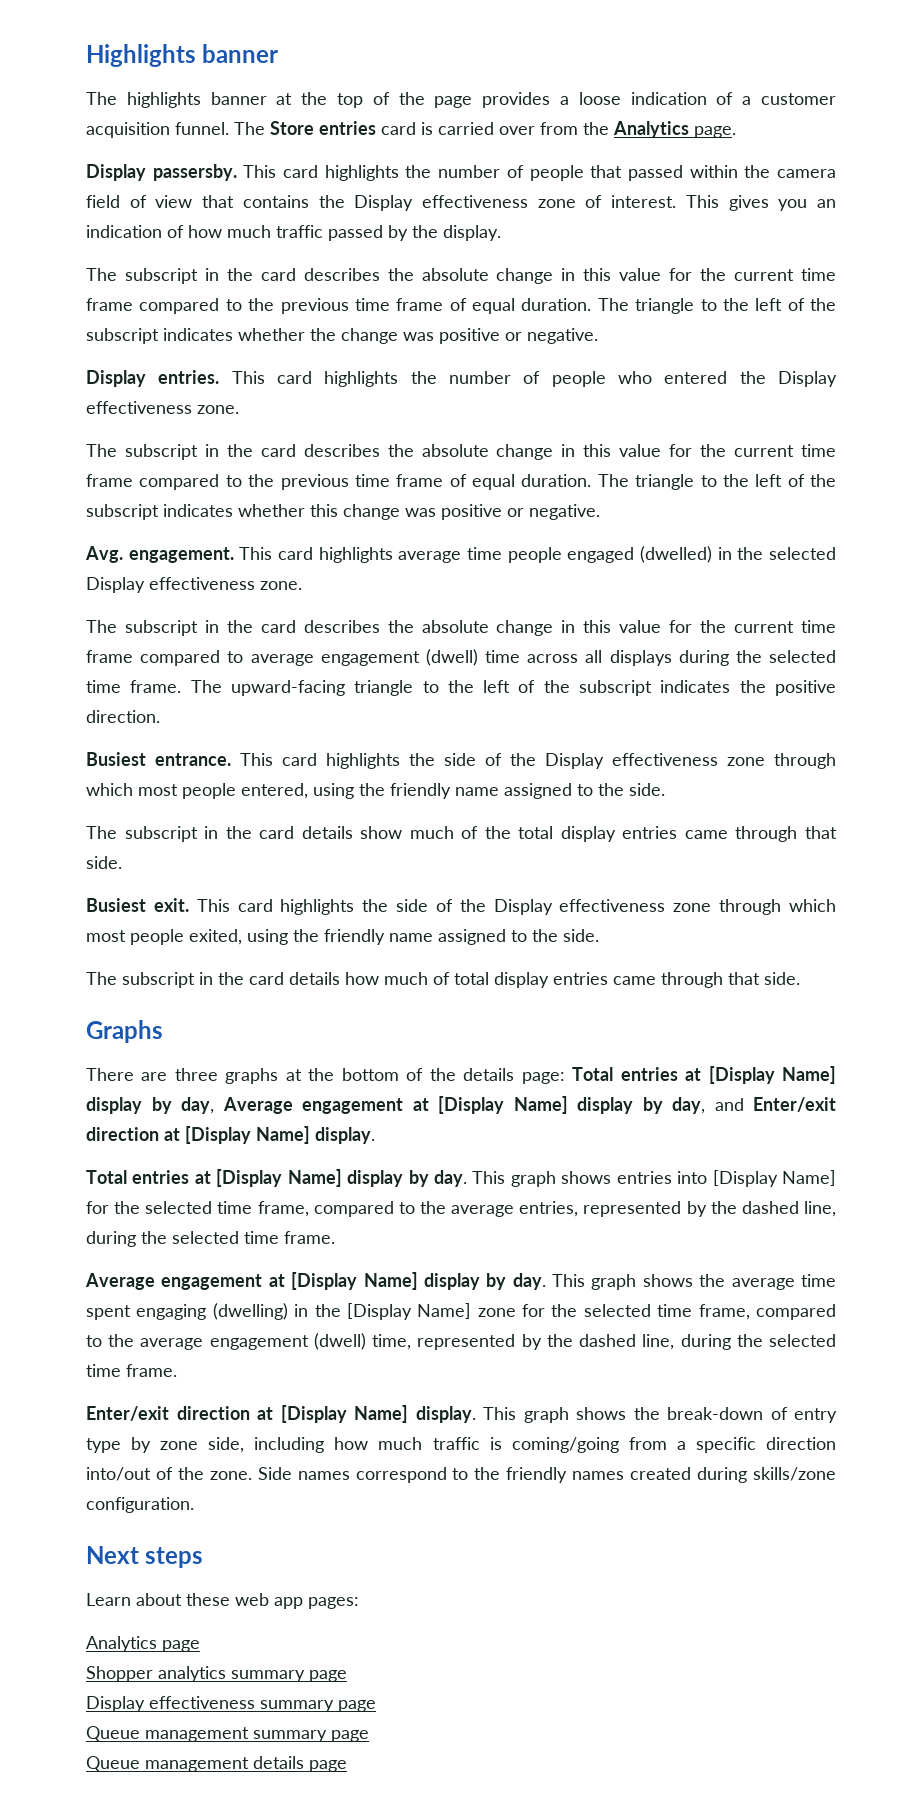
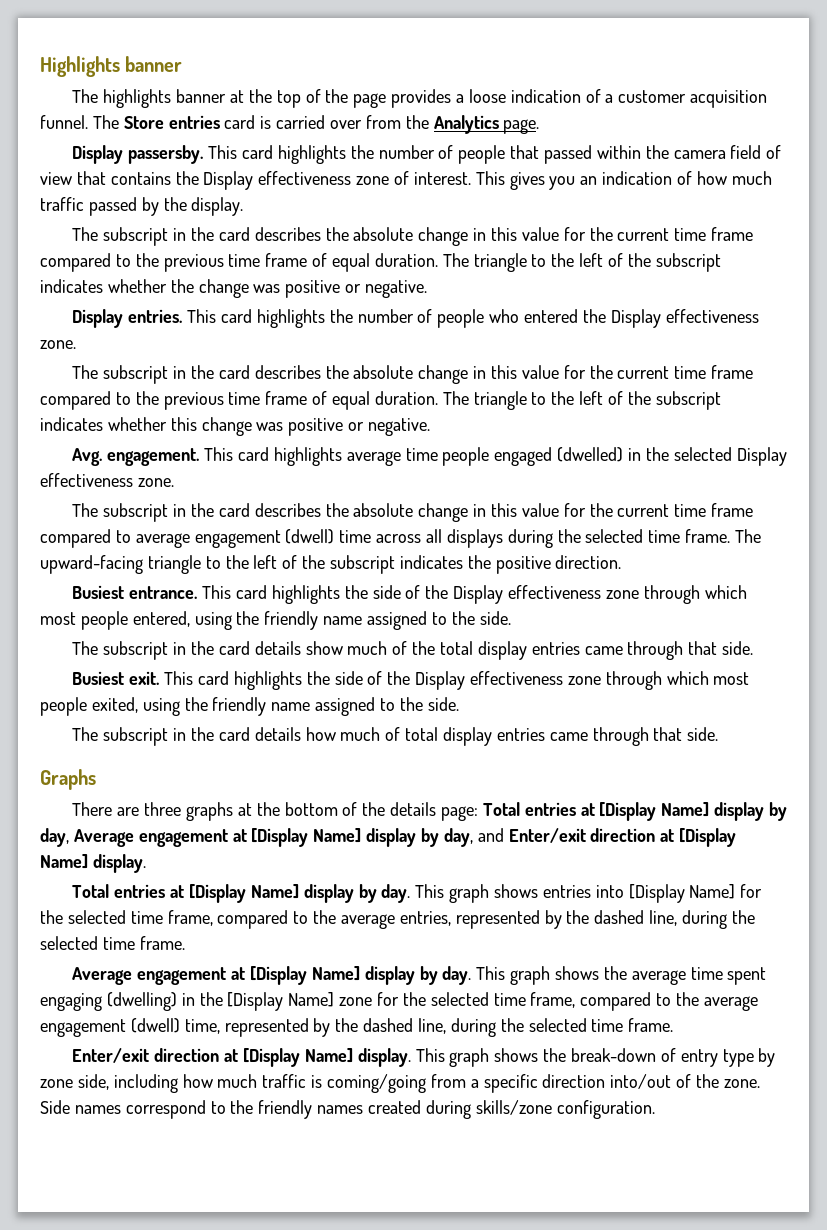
[86,1546,204,1568] [86,1593,359,1609] [86,1636,200,1652] [86,1666,347,1682] [86,1696,376,1712] [86,1726,369,1742] [86,1756,347,1772] // Next steps // Learn about these web app pages: // Analytics page // Shopper analytics summary page // Display effectiveness summary page // Queue management summary page // Queue management details page -> (655, 1109) none

